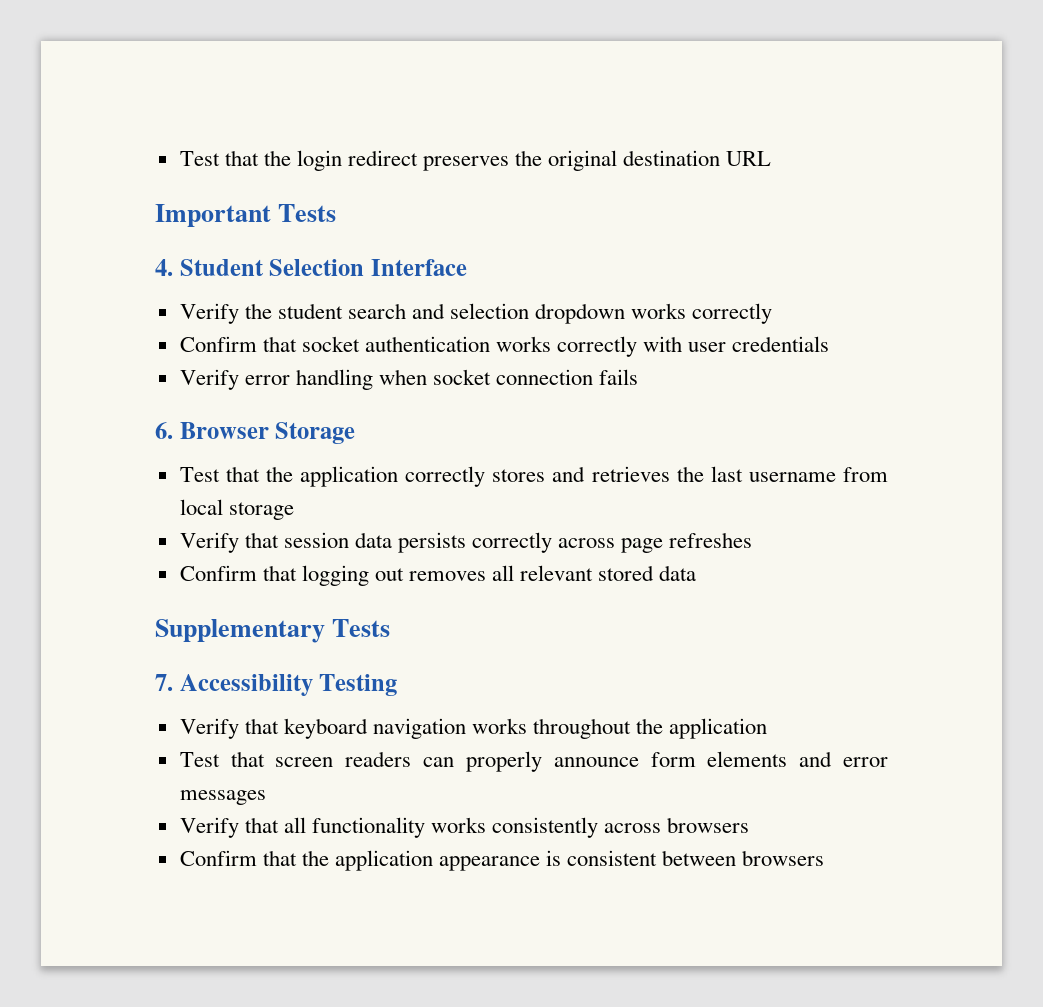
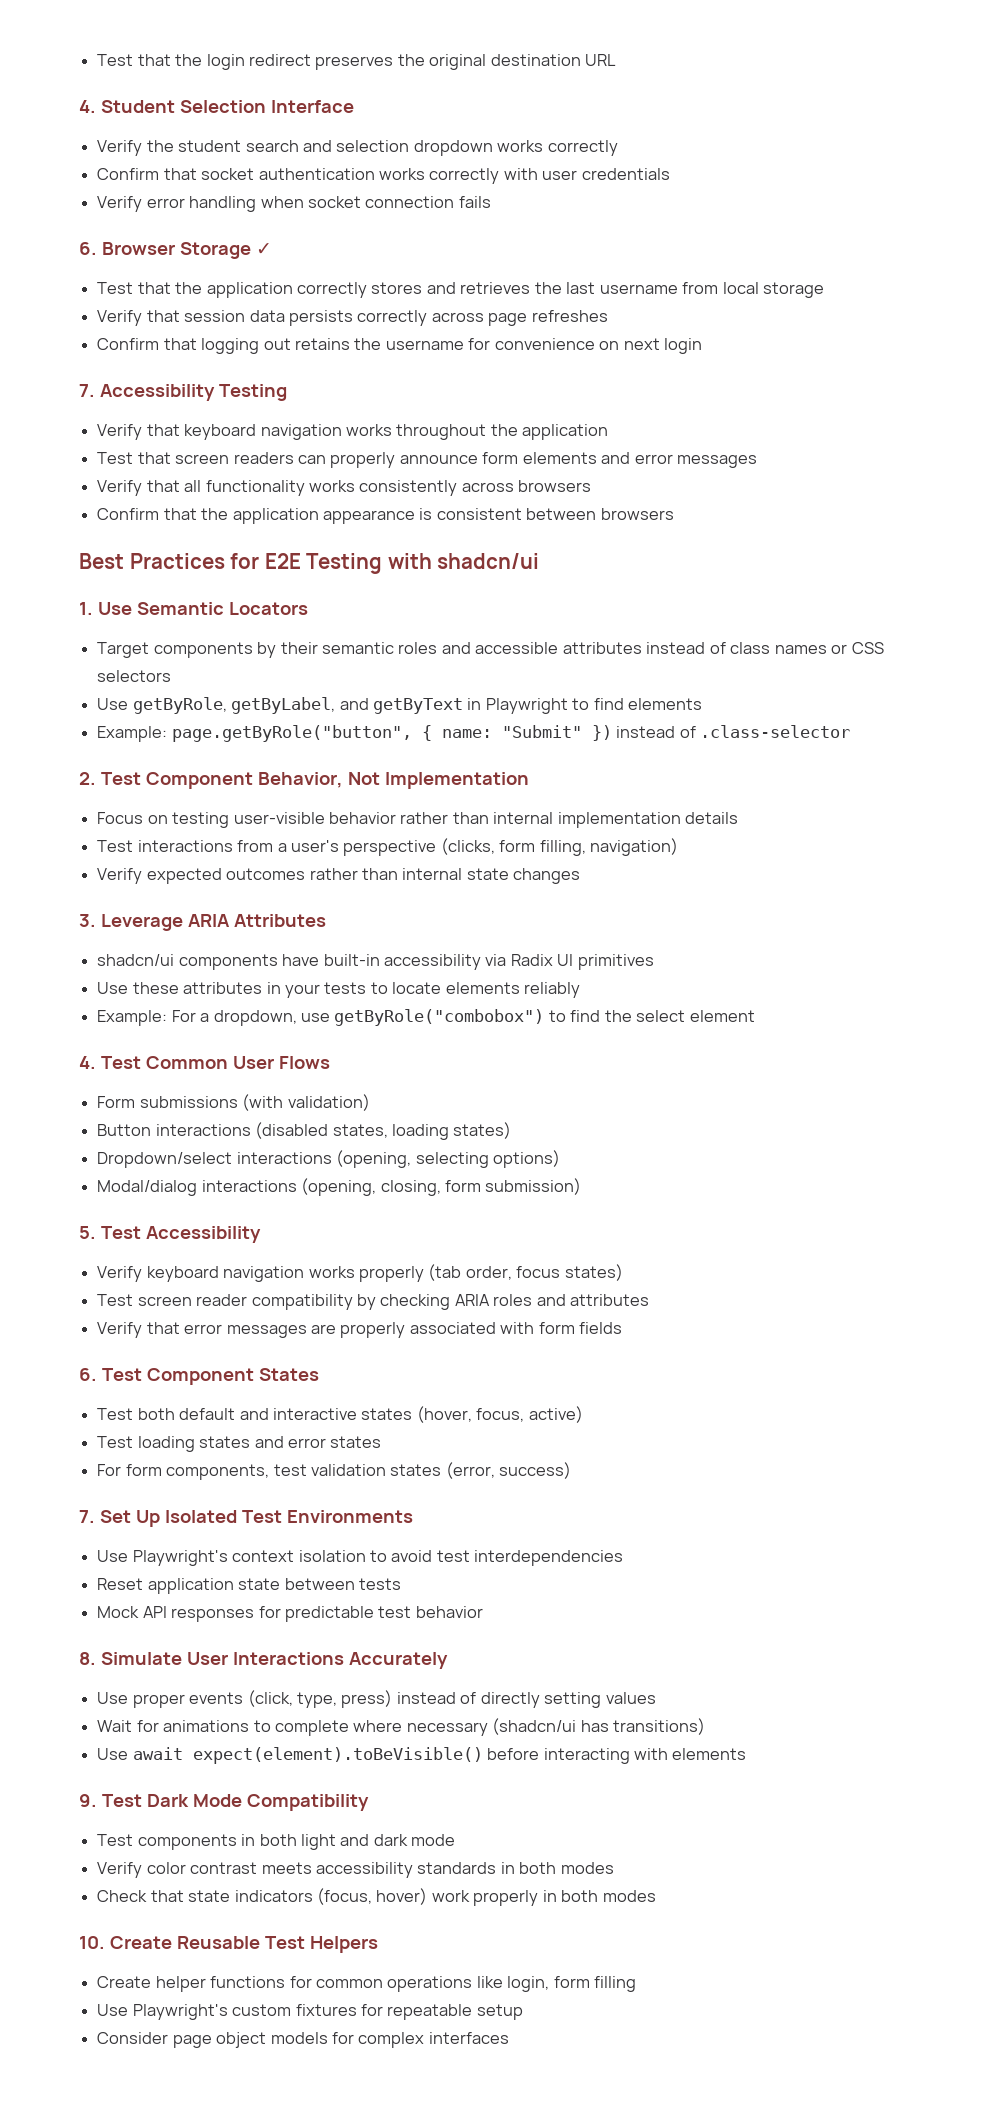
[155,204,337,227] // Important Tests -> (617, 60) none
(356, 433) none -> [255,243,272,255] ✓
[409,565,697,581] [155,619,391,643] removes all relevant stored data // Supplementary Tests -> [294,338,703,354] retains the username for convenience on next login
(825, 858) none -> [79,553,540,574] [79,602,308,615] [97,642,884,658] [97,670,172,682] [97,697,703,714] [97,725,850,742] [79,772,529,789] [97,812,739,828] [97,838,679,856] [97,868,581,884] [79,914,326,931] [97,954,654,970] [97,982,581,998] [97,1009,755,1026] [79,1056,330,1069] [97,1094,370,1111] [97,1122,512,1140] [97,1150,560,1168] [97,1178,582,1196] [79,1226,261,1243] [97,1264,623,1282] [97,1294,650,1310] [97,1322,623,1338] [79,1368,319,1385] [97,1406,583,1423] [97,1436,382,1452] [97,1462,572,1480] [79,1510,413,1527] [97,1550,624,1566] [97,1578,401,1594] [97,1606,483,1622] [79,1652,448,1669] [97,1690,656,1708] [97,1718,706,1736] [97,1747,747,1764] [79,1794,369,1811] [97,1834,456,1850] [97,1862,614,1878] [97,1888,656,1906] [79,1936,378,1953] [97,1976,637,1992] [97,2004,523,2020] [97,2032,509,2048] // Best Practices for E2E Testing with shadcn/ui // 1. Use Semantic Locators // Target components by their semantic roles and accessible attributes instead of class names or CSS selectors // Use getByRole, getByLabel, and getByText in Playwright to find elements // Example: page.getByRole("button", { name: "Submit" }) instead of .class-selector // 2. Test Component Behavior, Not Implementation // Focus on testing user-visible behavior rather than internal implementation details // Test interactions from a user's perspective (clicks, form filling, navigation) // Verify expected outcomes rather than internal state changes // 3. Leverage ARIA Attributes // shadcn/ui components have built-in accessibility via Radix UI primitives // Use these attributes in your tests to locate elements reliably // Example: For a dropdown, use getByRole("combobox") to find the select element // 4. Test Common User Flows // Form submissions (with validation) // Button interactions (disabled states, loading states) // Dropdown/select interactions (opening, selecting options) // Modal/dialog interactions (opening, closing, form submission) // 5. Test Accessibility // Verify keyboard navigation works properly (tab order, focus states) // Test screen reader compatibility by checking ARIA roles and attributes // Verify that error messages are properly associated with form fields // 6. Test Component States // Test both default and interactive states (hover, focus, active) // Test loading states and error states // For form components, test validation states (error, success) // 7. Set Up Isolated Test Environments // Use Playwright's context isolation to avoid test interdependencies // Reset application state between tests // Mock API responses for predictable test behavior // 8. Simulate User Interactions Accurately // Use proper events (click, type, press) instead of directly setting values // Wait for animations to complete where necessary (shadcn/ui has transitions) // Use await expect(element).toBeVisible() before interacting with elements // 9. Test Dark Mode Compatibility // Test components in both light and dark mode // Verify color contrast meets accessibility standards in both modes // Check that state indicators (focus, hover) work properly in both modes // 10. Create Reusable Test Helpers // Create helper functions for common operations like login, form filling // Use Playwright's custom fixtures for repeatable setup // Consider page object models for complex interfaces

